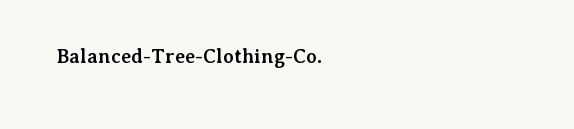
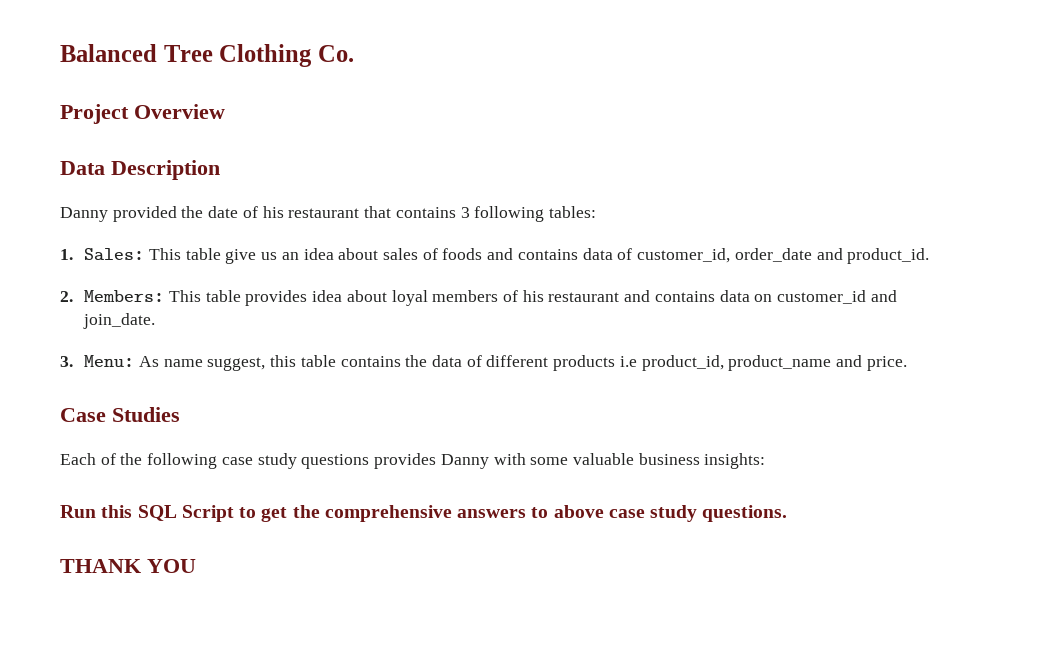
[57,48,322,68] Balanced-Tree-Clothing-Co. -> [60,44,354,67] [60,104,225,124] [60,160,220,180] [60,206,596,222] [60,248,930,264] [60,290,897,306] [83,313,156,329] [60,355,907,371] [60,407,180,422] [60,453,766,469] [60,505,788,522] [60,559,196,573] Balanced Tree Clothing Co. // Project Overview // Data Description // Danny provided the date of his restaurant that contains 3 following tables: // 1. Sales: This table give us an idea about sales of foods and contains data of customer_id, order_date and product_id. // 2. Members: This table provides idea about loyal members of his restaurant and contains data on customer_id and join_date. // 3. Menu: As name suggest, this table contains the data of different products i.e product_id, product_name and price. // Case Studies // Each of the following case study questions provides Danny with some valuable business insights: // Run this SQL Script to get the comprehensive answers to above case study questions. // THANK YOU

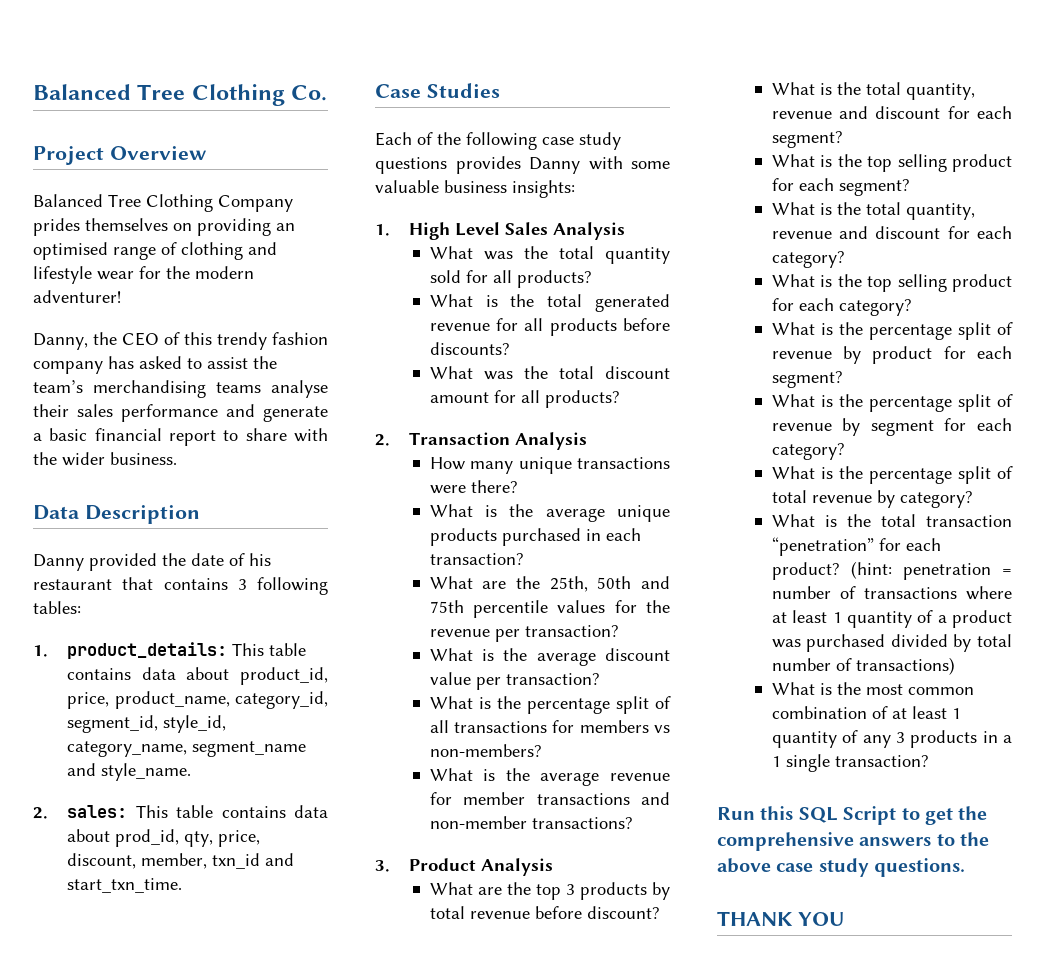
(225, 111) none -> [33,194,293,212] [33,218,295,236] [33,242,277,260] [33,266,254,284] [33,290,121,303] [33,332,328,350] [33,356,277,374] [33,380,328,398] [33,404,328,422] [33,428,329,446] [33,452,177,466] // Balanced Tree Clothing Company prides themselves on providing an optimised range of clothing and lifestyle wear for the modern adventurer! // Danny, the CEO of this trendy fashion company has asked to assist the team’s merchandising teams analyse their sales performance and generate a basic financial report to share with the wider business.
[84,248,930,264] [60,290,897,306] [83,313,156,329] [60,355,907,371] Sales: This table give us an idea about sales of foods and contains data of customer_id, order_date and product_id. // 2. Members: This table provides idea about loyal members of his restaurant and contains data on customer_id and join_date. // 3. Menu: As name suggest, this table contains the data of different products i.e product_id, product_name and price. -> [67,642,307,659] [67,667,328,685] [67,691,328,709] [67,715,227,733] [67,741,307,757] [67,763,192,781] [33,805,329,819] [67,829,261,847] [67,853,295,869] [67,878,183,893] product_details: This table contains data about product_id, price, product_name, category_id, segment_id, style_id, category_name, segment_name and style_name. // 2. sales: This table contains data about prod_id, qty, price, discount, member, txn_id and start_txn_time.
(766, 461) none -> [375,222,626,240] [429,246,670,264] [429,270,592,288] [429,294,670,312] [429,318,670,336] [429,342,510,355] [429,366,670,380] [429,390,620,408] [375,432,588,450] [429,457,670,474] [429,480,518,494] [429,504,670,522] [429,528,641,546] [429,553,524,565] [429,576,670,592] [429,600,670,618] [429,625,619,642] [429,648,670,666] [429,672,600,690] [429,696,671,714] [429,720,670,733] [429,744,542,757] [429,768,670,786] [429,792,670,805] [429,816,633,829] [375,858,554,876] [429,882,670,900] [429,906,660,919] [771,82,975,100] [771,106,1012,119] [771,131,843,148] [771,154,1012,172] [771,178,910,196] [771,202,975,220] [771,226,1012,239] [771,251,845,268] [771,274,1012,292] [771,298,912,316] [771,322,1013,340] [771,346,1012,364] [771,371,843,388] [771,394,1013,412] [771,418,1012,436] [771,443,845,460] [771,466,1013,484] [771,490,973,508] [771,514,1012,527] [771,537,941,556] [771,561,1012,580] [771,586,1012,600] [771,610,1012,628] [771,634,1012,652] [771,657,955,675] [771,682,974,695] [771,706,961,719] [771,730,1012,748] [771,754,929,772] // 1. High Level Sales Analysis // What was the total quantity sold for all products? // What is the total generated revenue for all products before discounts? // What was the total discount amount for all products? // 2. Transaction Analysis // How many unique transactions were there? // What is the average unique products purchased in each transaction? // What are the 25th, 50th and 75th percentile values for the revenue per transaction? // What is the average discount value per transaction? // What is the percentage split of all transactions for members vs non-members? // What is the average revenue for member transactions and non-member transactions? // 3. Product Analysis // What are the top 3 products by total revenue before discount? // What is the total quantity, revenue and discount for each segment? // What is the top selling product for each segment? // What is the total quantity, revenue and discount for each category? // What is the top selling product for each category? // What is the percentage split of revenue by product for each segment? // What is the percentage split of revenue by segment for each category? // What is the percentage split of total revenue by category? // What is the total transaction “penetration” for each product? (hint: penetration = number of transactions where at least 1 quantity of a product was purchased divided by total number of transactions) // What is the most common combination of at least 1 quantity of any 3 products in a 1 single transaction?
(549, 512) none -> [960,832,990,846] the

